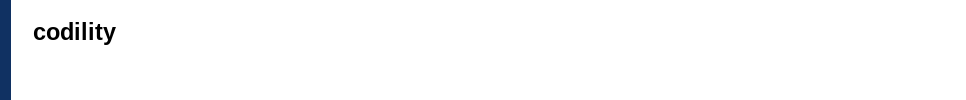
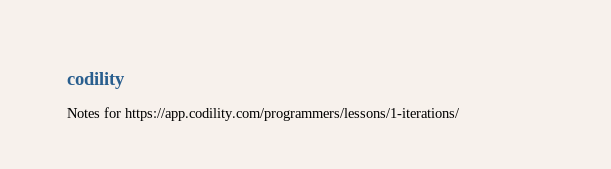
(116, 33) none -> [67,107,460,121] // Notes for https://app.codility.com/programmers/lessons/1-iterations/

